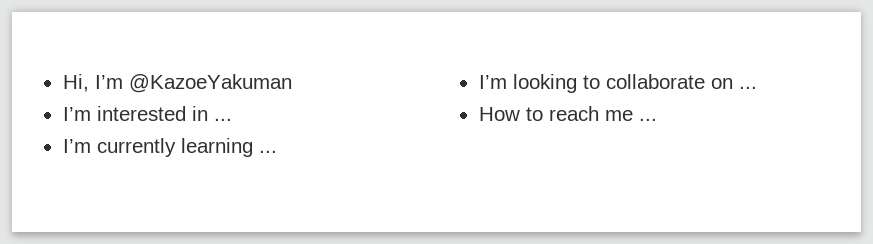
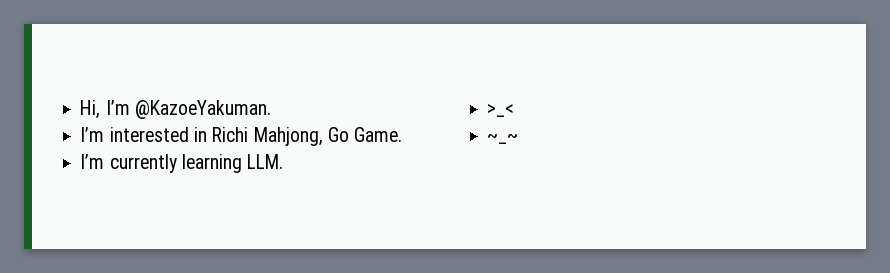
[128,74,292,93] @KazoeYakuman -> [134,100,271,119] @KazoeYakuman.
[213,118,232,121] ... -> [212,127,403,146] Richi Mahjong, Go Game.
[258,150,277,153] [478,74,757,93] [478,106,657,121] ... // I’m looking to collaborate on ... // How to reach me ... -> [247,154,284,169] [487,104,515,117] [487,134,519,144] LLM. // >_< // ~_~

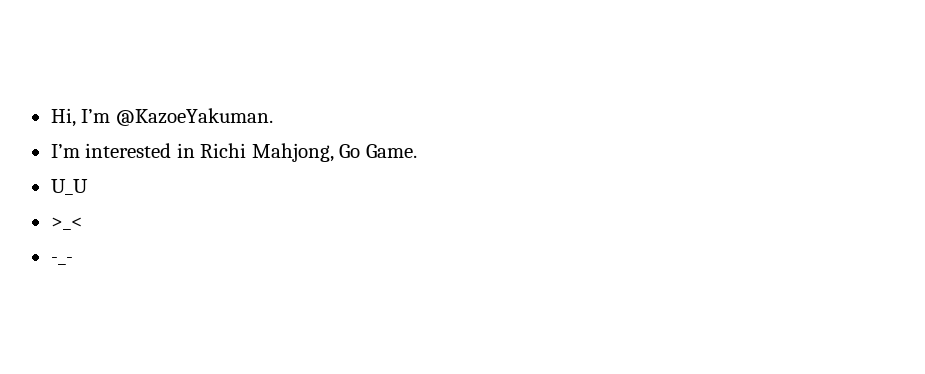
[80,154,284,173] I’m currently learning LLM. -> [50,179,88,195] U_U
[487,134,519,144] ~_~ -> [50,257,73,265] -_-

